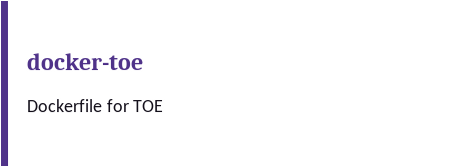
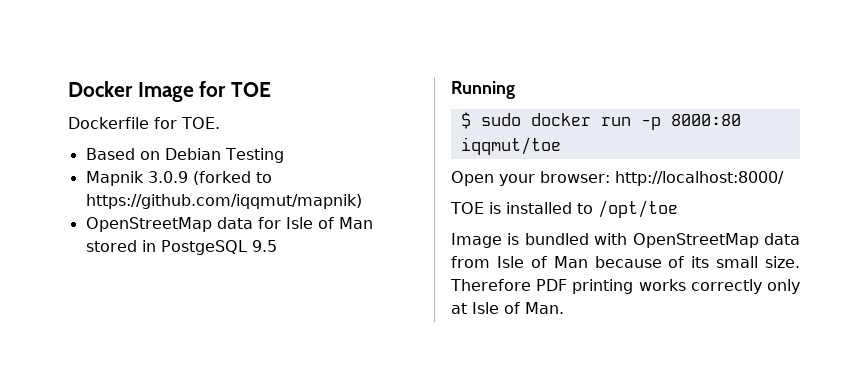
[26,53,143,71] [27,99,165,113] docker-toe // Dockerfile for TOE -> [68,81,272,102] [68,117,220,129] [85,148,284,163] [85,171,272,186] [85,194,362,209] [85,217,373,232] [85,240,277,255] [451,81,515,99] [460,112,741,130] [460,137,561,155] [451,171,784,186] [450,200,678,218] [451,233,800,248] [451,256,800,268] [450,279,800,294] [451,302,564,314] Docker Image for TOE // Dockerfile for TOE. // Based on Debian Testing // Mapnik 3.0.9 (forked to https://github.com/iqqmut/mapnik) // OpenStreetMap data for Isle of Man stored in PostgeSQL 9.5 // Running // $ sudo docker run -p 8000:80 iqqmut/toe // Open your browser: http://localhost:8000/ // TOE is installed to /opt/toe // Image is bundled with OpenStreetMap data from Isle of Man because of its small size. Therefore PDF printing works correctly only at Isle of Man.

